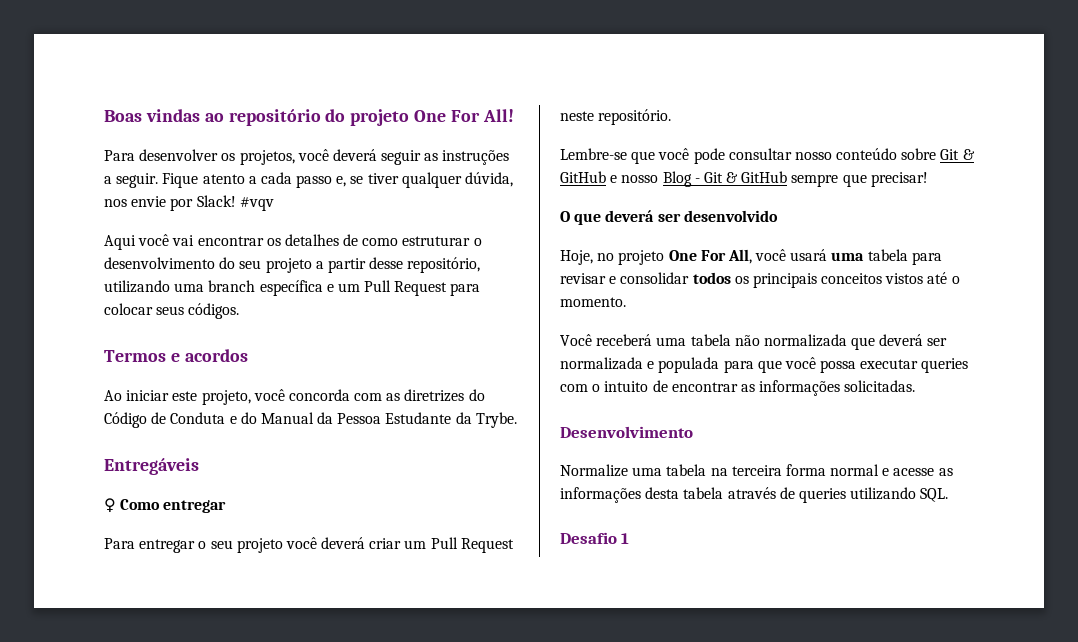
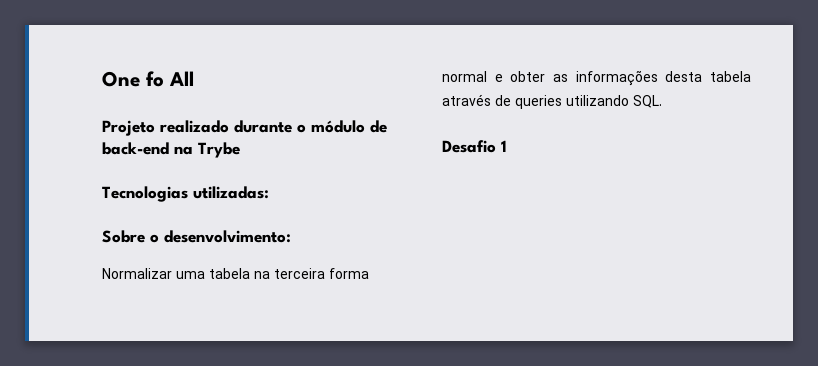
[104,109,514,126] [104,149,510,165] [104,172,514,188] [104,195,274,211] [104,234,482,250] [104,257,481,273] [104,280,481,296] [104,303,240,319] [104,349,248,362] [104,389,485,405] [104,412,517,428] [104,458,199,475] [104,498,227,513] [104,537,514,553] [560,109,672,125] [560,148,975,164] [560,171,928,187] [560,210,778,225] [560,249,942,265] [560,272,960,288] [560,297,626,307] [560,334,948,350] [560,357,969,373] [560,380,916,396] [560,426,693,438] [560,464,628,477] Boas vindas ao repositório do projeto One For All! // Para desenvolver os projetos, você deverá seguir as instruções a seguir. Fique atento a cada passo e, se tiver qualquer dúvida, nos envie por Slack! #vqv // Aqui você vai encontrar os detalhes de como estruturar o desenvolvimento do seu projeto a partir desse repositório, utilizando uma branch específica e um Pull Request para colocar seus códigos. // Termos e acordos // Ao iniciar este projeto, você concorda com as diretrizes do Código de Conduta e do Manual da Pessoa Estudante da Trybe. // Entregáveis // ♀ Como entregar // Para entregar o seu projeto você deverá criar um Pull Request neste repositório. // Lembre-se que você pode consultar nosso conteúdo sobre Git & GitHub e nosso Blog - Git & GitHub sempre que precisar! // O que deverá ser desenvolvido // Hoje, no projeto One For All, você usará uma tabela para revisar e consolidar todos os principais conceitos vistos até o momento. // Você receberá uma tabela não normalizada que deverá ser normalizada e populada para que você possa executar queries com o intuito de encontrar as informações solicitadas. // Desenvolvimento // Normalize -> [102,71,194,87] [102,120,387,136] [102,142,240,158] [102,186,269,202] [102,230,291,243] [102,268,172,279] One fo All // Projeto realizado durante o módulo de back-end na Trybe // Tecnologias utilizadas: // Sobre o desenvolvimento: // Normalizar
[893,468,935,476] acesse -> [510,71,546,82] obter

